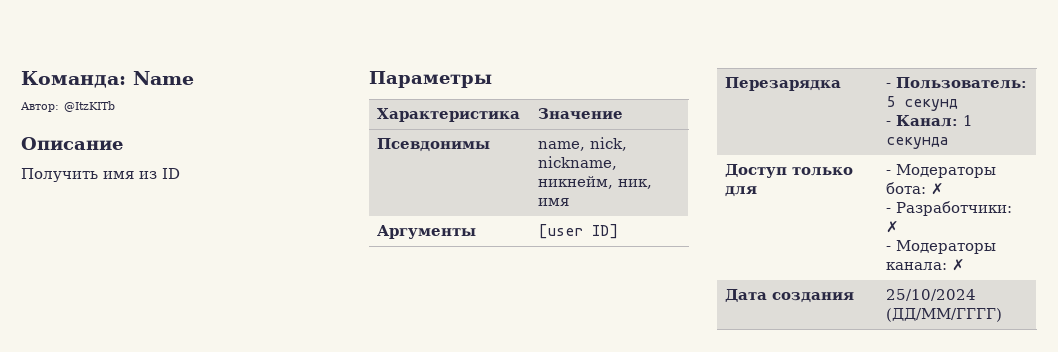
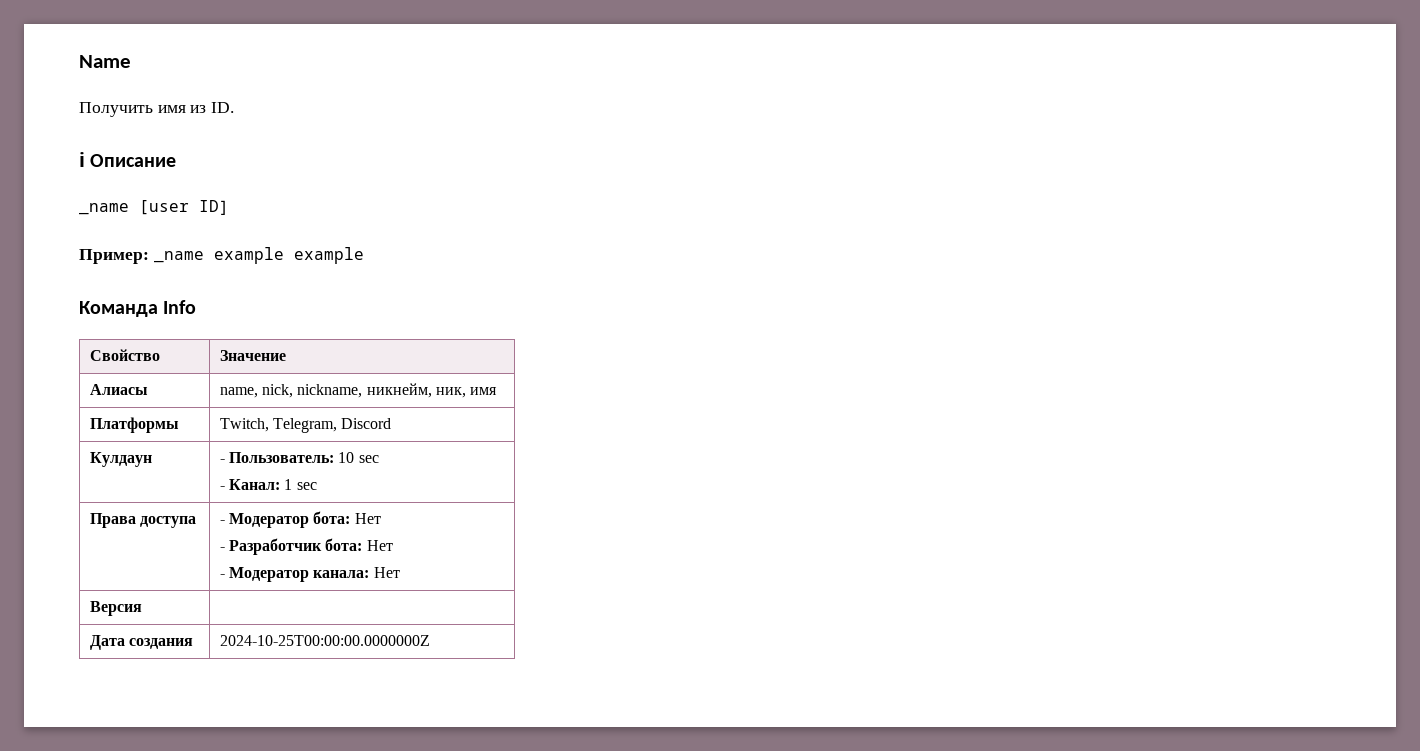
[21,71,126,88] Команда: -> (79, 61) none
[21,101,115,112] [21,137,123,150] // Автор: @ItzKITb // Описание -> (131, 61) none
[162,168,180,179] [369,71,492,88] [377,108,521,122] ID // Параметры // Характеристика -> [211,102,235,113] [79,152,177,167] [79,200,229,215] [79,247,364,264] [79,300,197,317] [89,349,160,361] ID. // ℹ Описание // _name [user ID] // Пример: _name example example // Команда Info // Свойство
[377,138,491,152] Псевдонимы -> [89,384,148,395] Алиасы
[377,225,477,239] [538,224,619,239] [725,77,842,91] Аргументы | [user ID] // Перезарядка -> [89,417,179,433] [219,418,392,433] [89,452,152,467] Платформы | Twitch, Telegram, Discord // Кулдаун
[886,96,959,111] 5 секунд -> [338,452,379,463] 10 sec
[886,137,950,149] [725,164,854,178] [725,186,758,197] [886,164,997,178] [886,182,945,195] [886,201,1013,216] [886,221,900,233] [886,240,997,254] [886,259,966,271] секунда // Доступ только для | - Модераторы бота: ✗ // - Разработчики: ✗ // - Модераторы канала: ✗ -> [296,482,317,490] [89,513,197,528] [219,511,381,528] [219,538,393,555] [219,567,400,582] [89,601,142,616] sec // Права доступа | - Модератор бота: Нет // - Разработчик бота: Нет // - Модератор канала: Нет // Версия |
[886,289,977,301] [886,308,1003,322] 25/10/2024 (ДД/ММ/ГГГГ) -> [219,635,430,646] 2024-10-25T00:00:00.0000000Z

